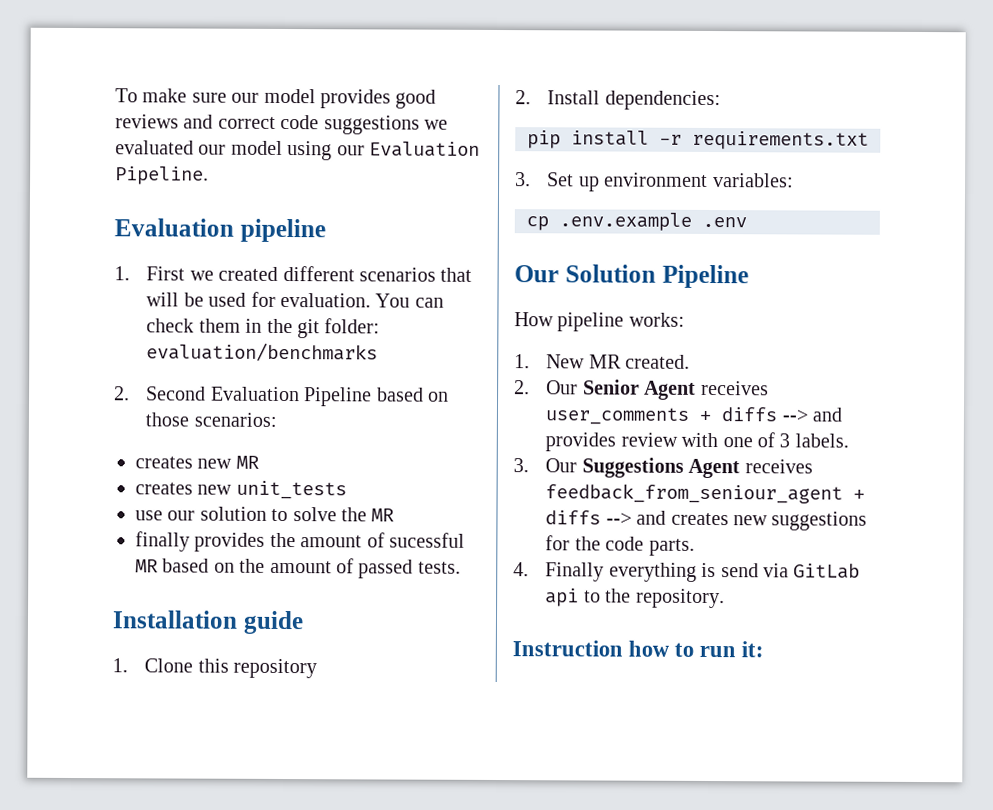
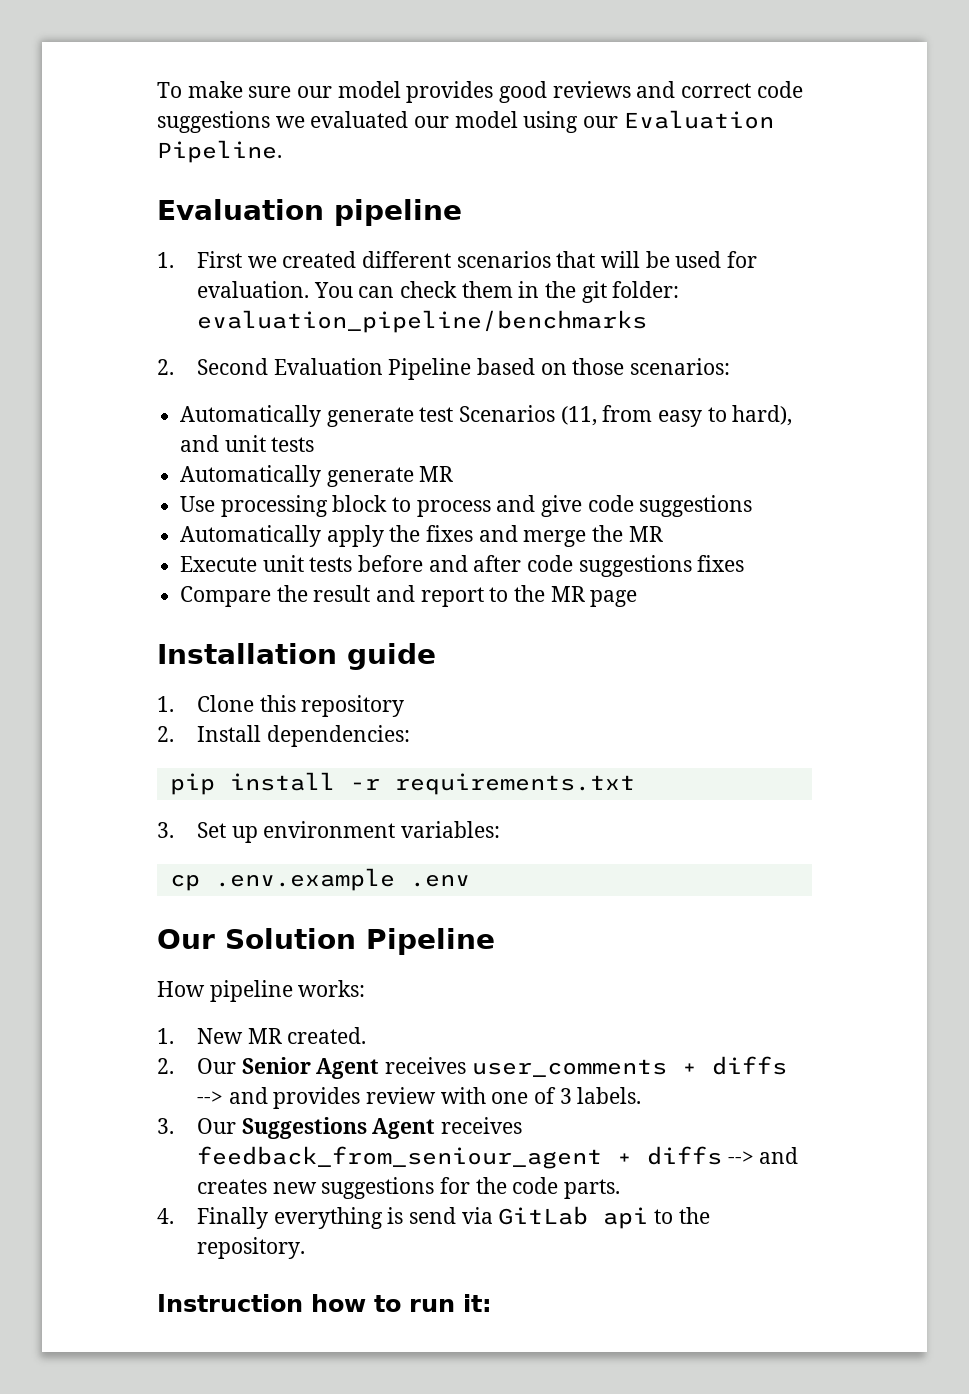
[146,342,379,362] evaluation/benchmarks -> [196,310,647,333] evaluation_pipeline/benchmarks
[135,455,259,469] [135,480,347,500] [135,506,395,522] [135,531,465,552] [135,558,461,579] creates new MR // creates new unit_tests // use our solution to solve the MR // finally provides the amount of sucessful MR based on the amount of passed tests. -> [180,405,793,427] [180,435,315,452] [180,465,454,487] [180,495,753,517] [180,525,663,547] [180,555,745,577] [180,585,638,607] Automatically generate test Scenarios (11, from easy to hard), and unit tests // Automatically generate MR // Use processing block to process and give code suggestions // Automatically apply the fixes and merge the MR // Execute unit tests before and after code suggestions fixes // Compare the result and report to the MR page

